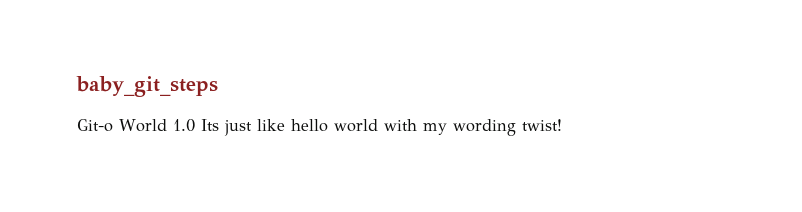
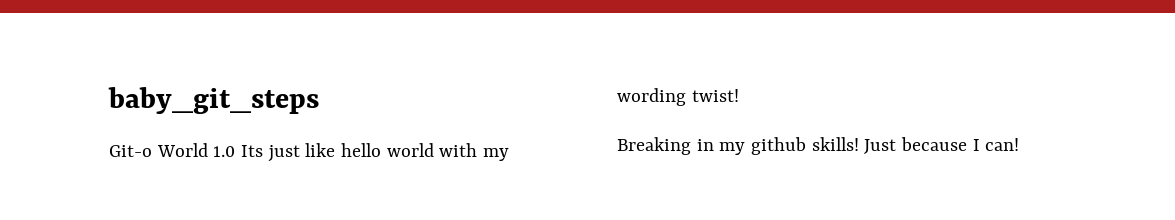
(562, 125) none -> [617,137,1020,155] // Breaking in my github skills! Just because I can!

